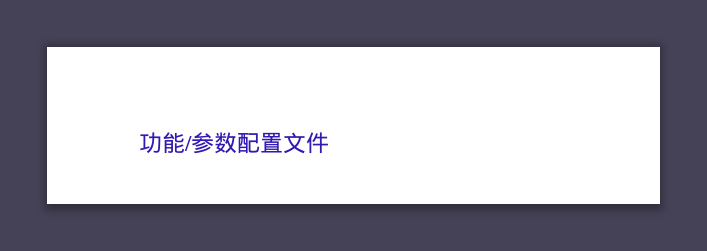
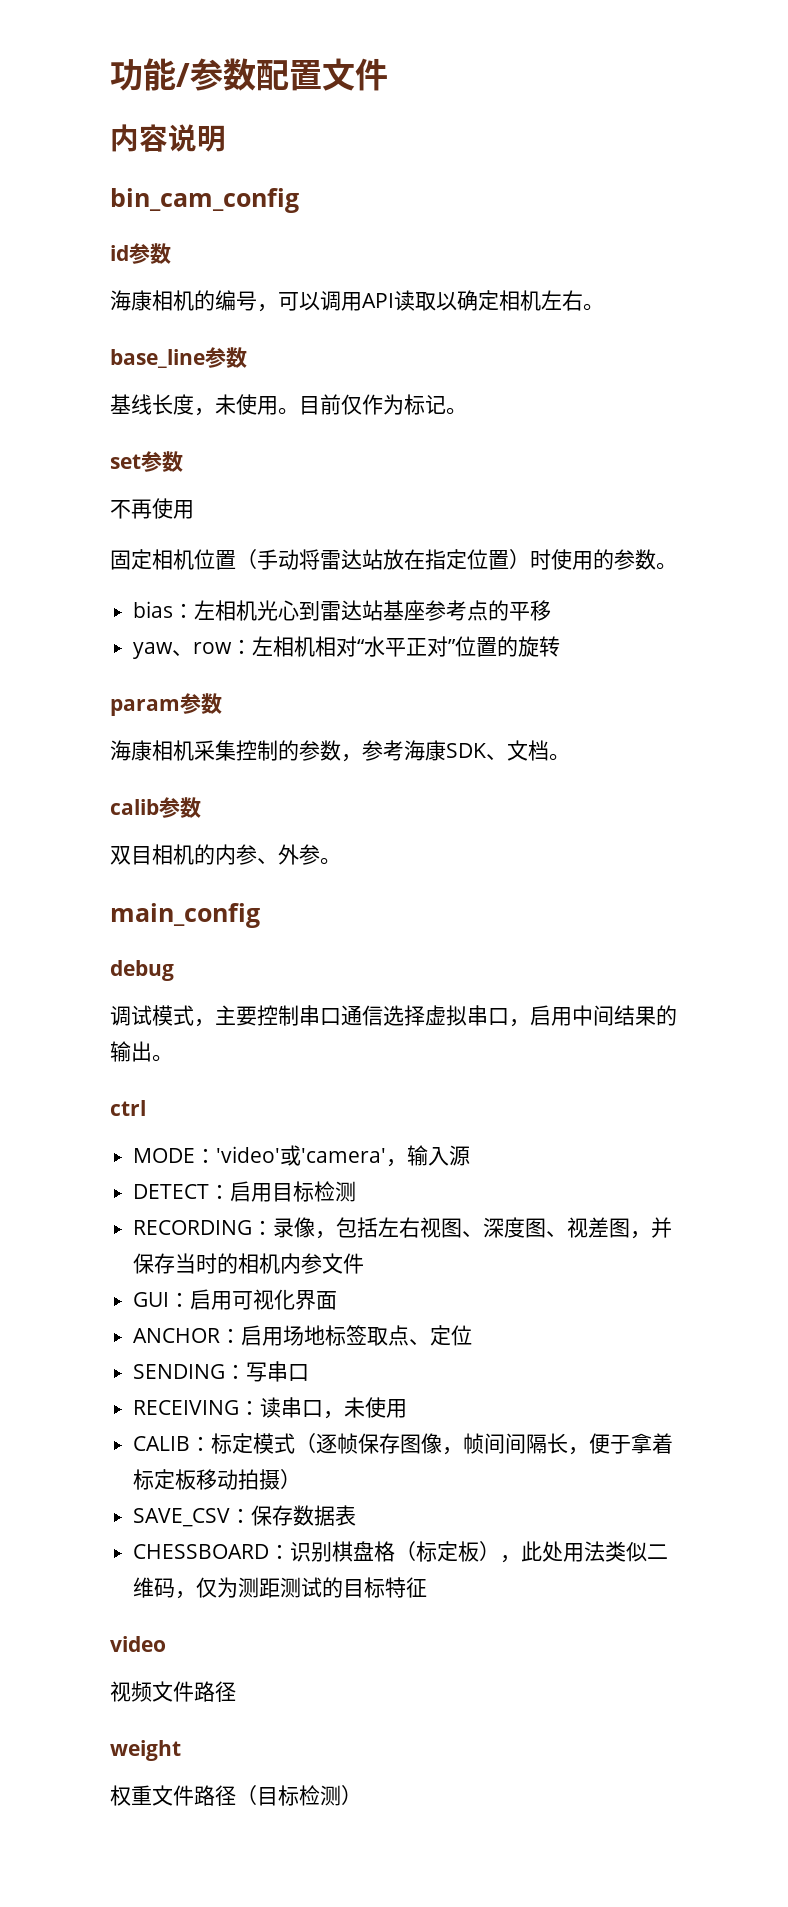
(329, 143) none -> [110,124,226,152] [110,188,299,213] [110,243,171,264] [110,290,604,312] [110,347,247,368] [110,394,467,416] [110,451,183,472] [110,498,194,519] [110,549,677,570] [133,600,552,621] [133,636,561,659] [110,693,222,716] [110,740,570,762] [110,797,201,818] [110,844,341,865] [110,903,260,928] [110,960,174,981] [110,1005,677,1027] [110,1041,173,1062] [110,1100,146,1116] [133,1145,471,1167] [133,1181,357,1202] [133,1217,673,1239] [133,1253,365,1274] [133,1289,338,1310] [133,1325,473,1346] [133,1361,310,1382] [133,1397,408,1419] [133,1433,674,1455] [133,1469,302,1490] [133,1505,357,1527] [133,1541,669,1563] [133,1577,428,1599] [110,1636,166,1652] [110,1681,236,1702] [110,1740,181,1761] [110,1785,362,1806] // 内容说明 // bin_cam_config // id参数 // 海康相机的编号，可以调用API读取以确定相机左右。 // base_line参数 // 基线长度，未使用。目前仅作为标记。 // set参数 // 不再使用 // 固定相机位置（手动将雷达站放在指定位置）时使用的参数。 // bias：左相机光心到雷达站基座参考点的平移 // yaw、row：左相机相对“水平正对”位置的旋转 // param参数 // 海康相机采集控制的参数，参考海康SDK、文档。 // calib参数 // 双目相机的内参、外参。 // main_config // debug // 调试模式，主要控制串口通信选择虚拟串口，启用中间结果的输出。 // ctrl // MODE：'video'或'camera'，输入源 // DETECT：启用目标检测 // RECORDING：录像，包括左右视图、深度图、视差图，并保存当时的相机内参文件 // GUI：启用可视化界面 // ANCHOR：启用场地标签取点、定位 // SENDING：写串口 // RECEIVING：读串口，未使用 // CALIB：标定模式（逐帧保存图像，帧间间隔长，便于拿着标定板移动拍摄） // SAVE_CSV：保存数据表 // CHESSBOARD：识别棋盘格（标定板），此处用法类似二维码，仅为测距测试的目标特征 // video // 视频文件路径 // weight // 权重文件路径（目标检测）

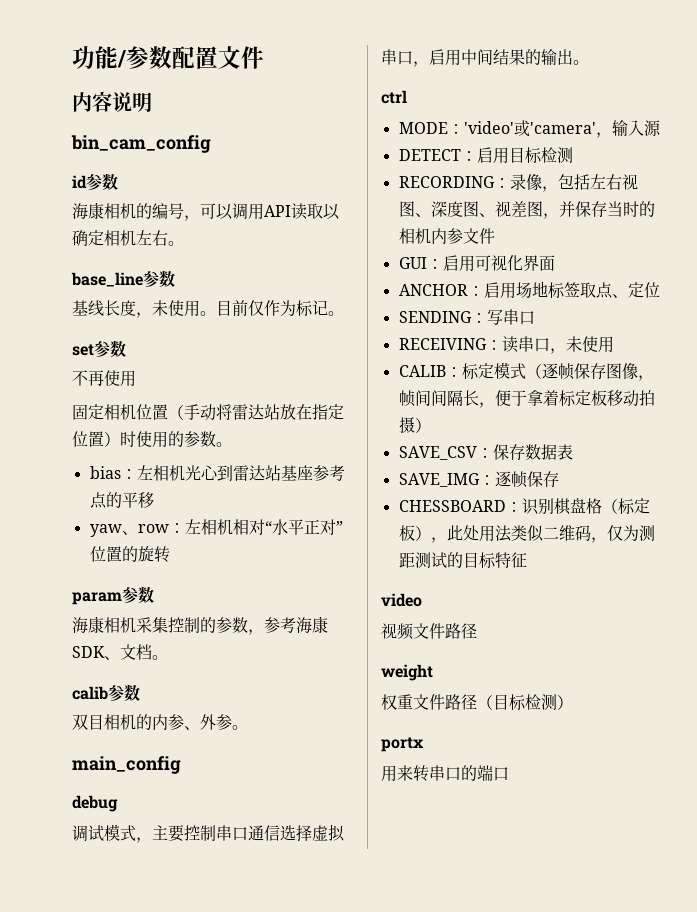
(357, 1515) none -> [398,471,559,488] // SAVE_IMG：逐帧保存
(362, 1795) none -> [381,737,424,752] [381,765,509,782] // portx // 用来转串口的端口

